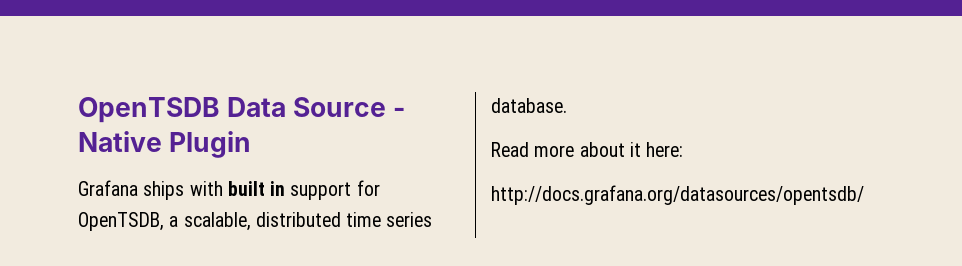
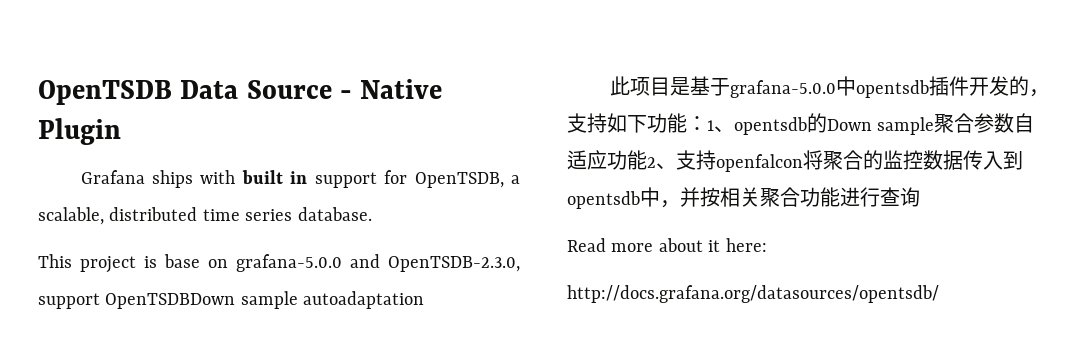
(567, 105) none -> [38,254,520,273] [38,291,425,309] [609,76,1049,98] [567,113,1035,135] [567,150,1023,172] [567,187,920,209] // This project is base on grafana-5.0.0 and OpenTSDB-2.3.0, support OpenTSDBDown sample autoadaptation // 此项目是基于grafana-5.0.0中opentsdb插件开发的，支持如下功能：1、opentsdb的Down sample聚合参数自适应功能2、支持openfalcon将聚合的监控数据传入到opentsdb中，并按相关聚合功能进行查询

